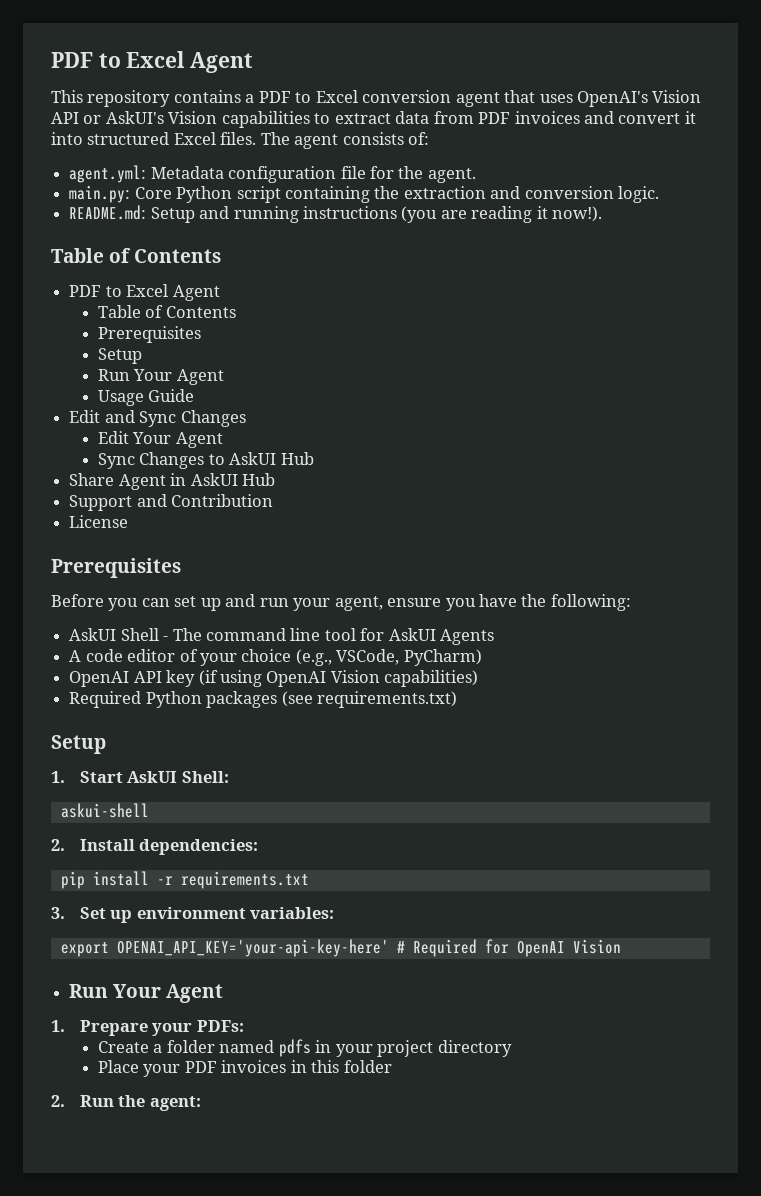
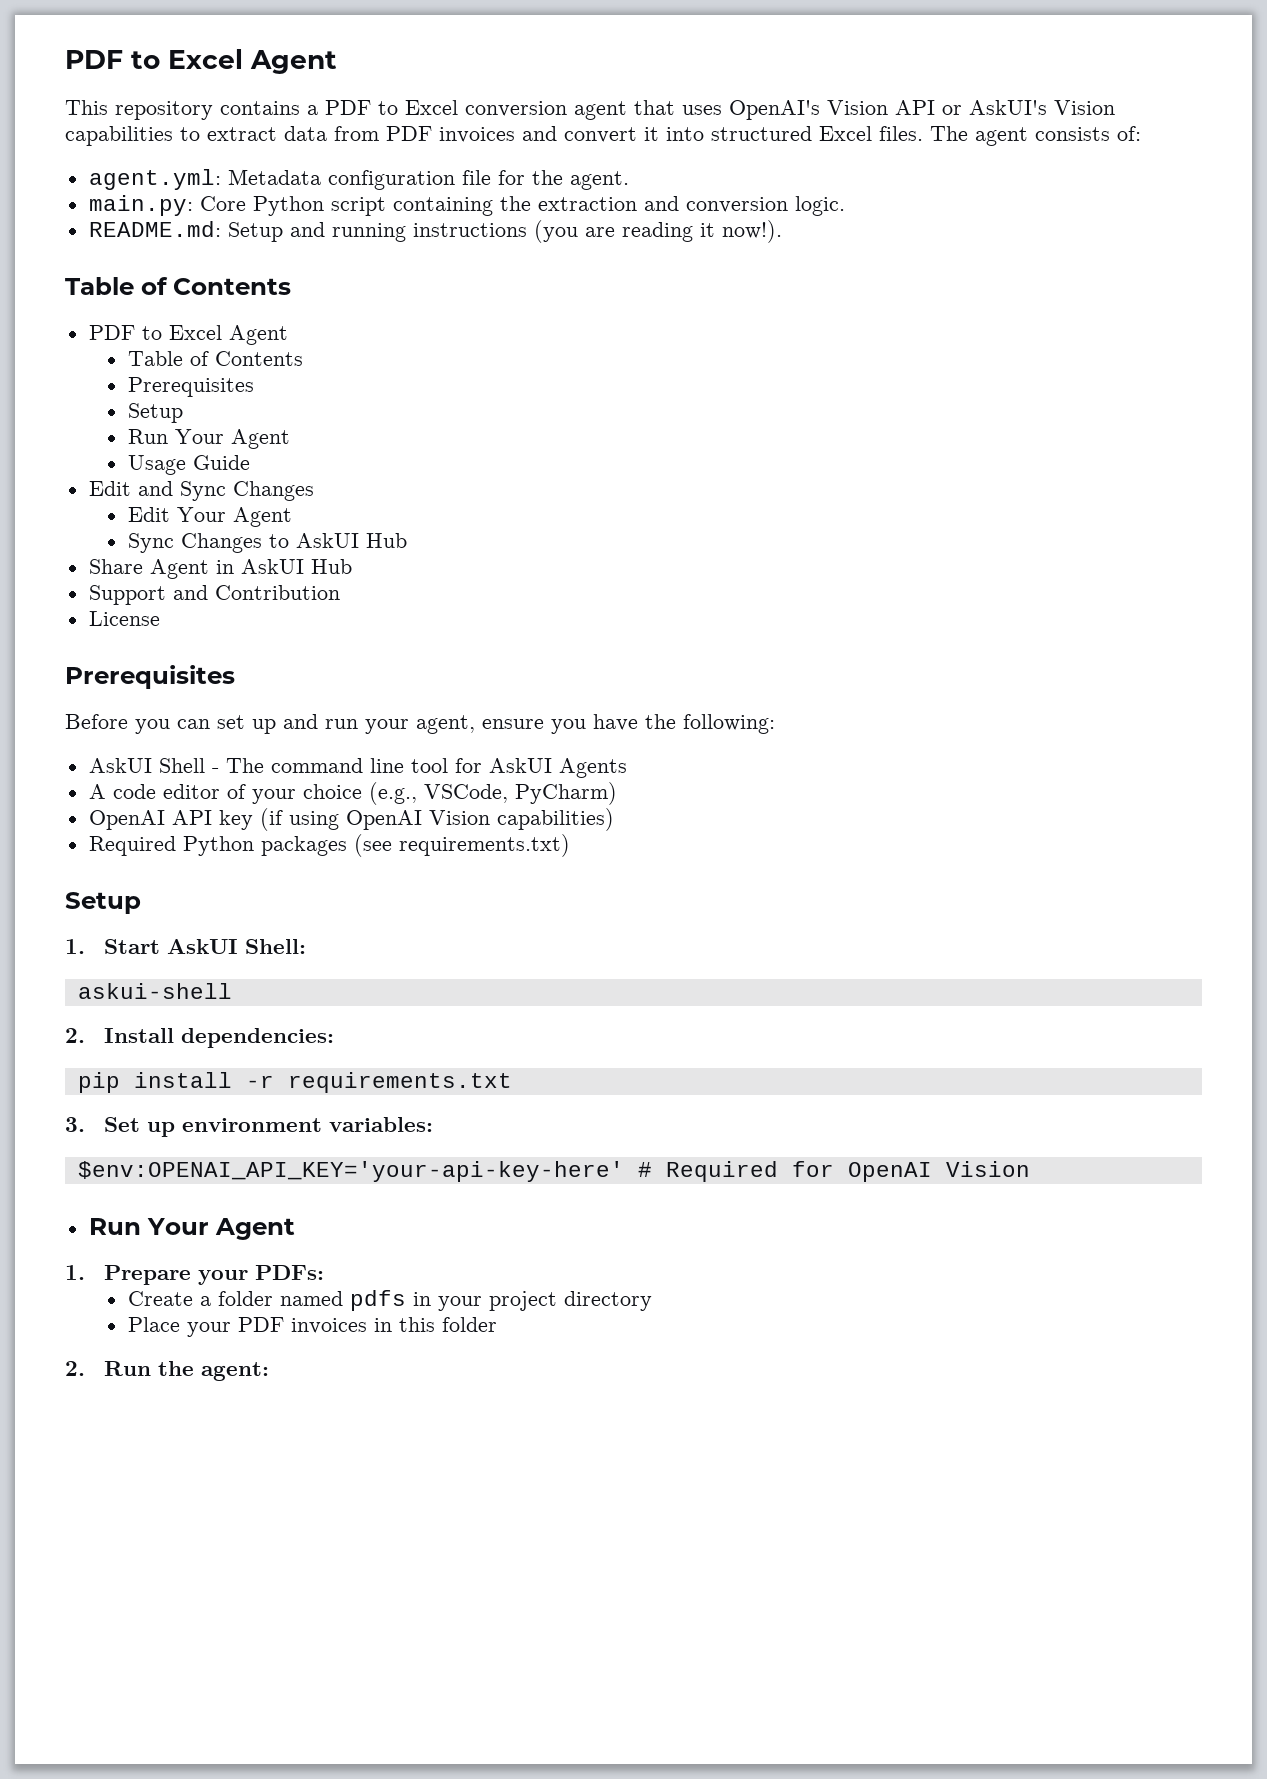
[60,939,389,957] export OPENAI_API_KEY='your-api-key-here' -> [77,1161,624,1182] $env:OPENAI_API_KEY='your-api-key-here'

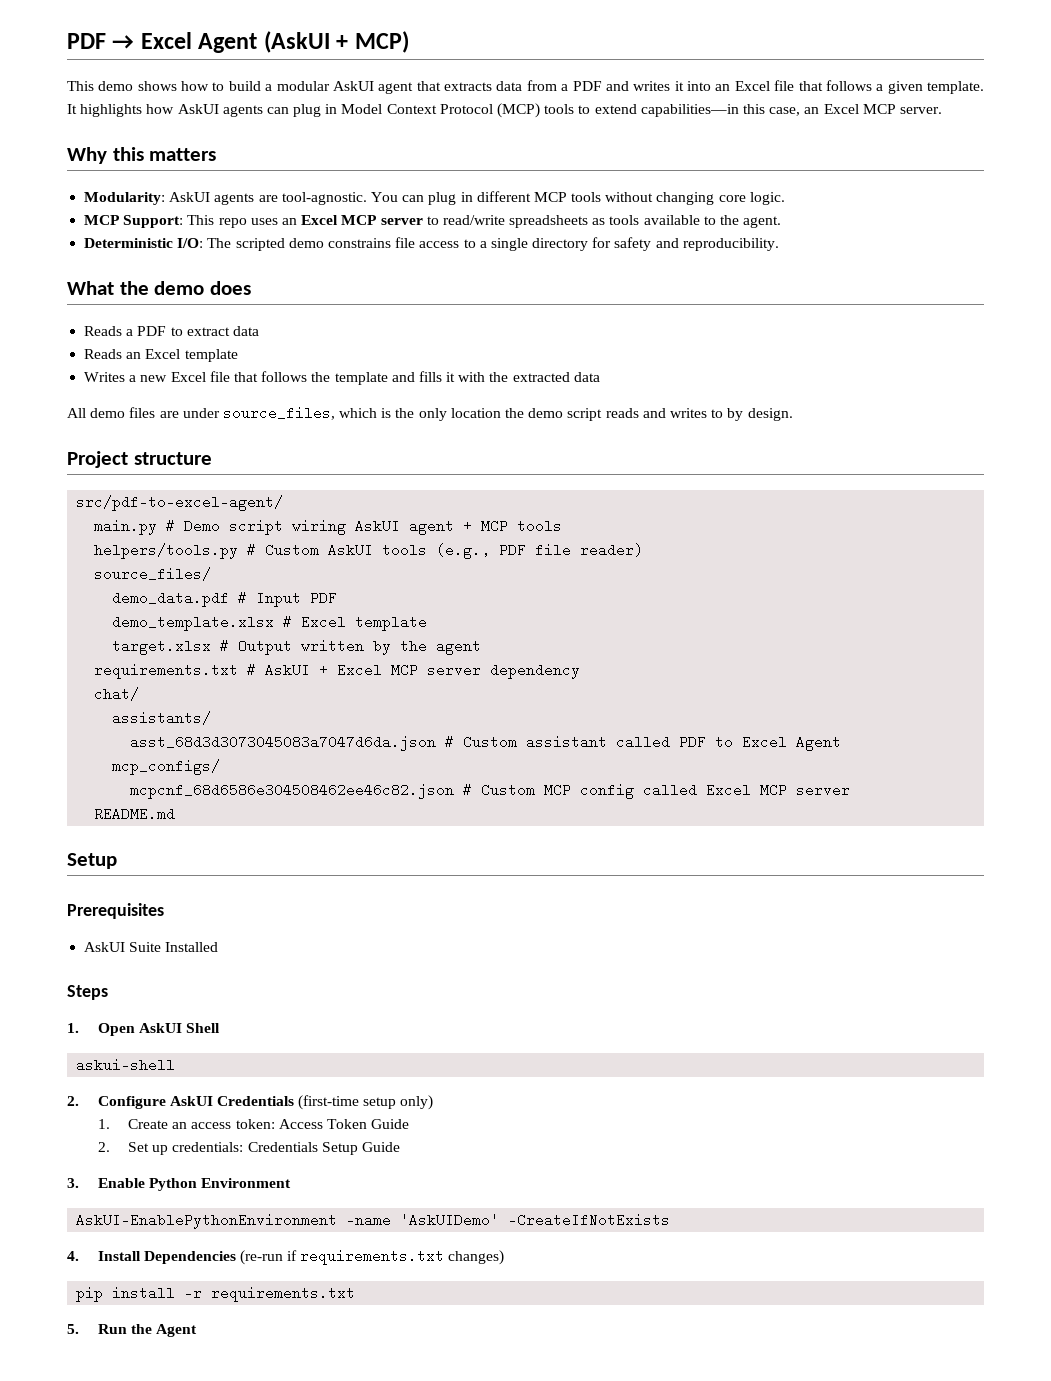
[65,49,337,74] [65,100,1115,120] [65,126,1141,146] [88,169,629,190] [88,195,845,216] [88,220,782,243] [65,277,291,295] [88,325,288,345] [127,351,303,366] [127,377,254,397] [127,403,183,423] [127,429,290,449] [127,455,250,475] [88,481,314,501] [127,507,292,527] [127,533,407,553] [88,559,352,579] [88,585,340,605] [88,611,160,626] [65,665,235,689] [65,714,775,734] [88,758,627,778] [88,782,617,805] [88,808,614,831] [88,834,570,857] [65,892,141,914] [65,939,306,954] [77,983,232,999] [65,1028,334,1048] [77,1072,512,1093] [65,1117,433,1137] [77,1161,1030,1182] [88,1218,295,1240] [65,1265,324,1285] [127,1290,652,1311] [127,1317,497,1337] [65,1361,85,1376] PDF to Excel Agent // This repository contains a PDF to Excel conversion agent that uses OpenAI's Vision API or AskUI's Vision capabilities to extract data from PDF invoices and convert it into structured Excel files. The agent consists of: // agent.yml: Metadata configuration file for the agent. // main.py: Core Python script containing the extraction and conversion logic. // README.md: Setup and running instructions (you are reading it now!). // Table of Contents // PDF to Excel Agent // Table of Contents // Prerequisites // Setup // Run Your Agent // Usage Guide // Edit and Sync Changes // Edit Your Agent // Sync Changes to AskUI Hub // Share Agent in AskUI Hub // Support and Contribution // License // Prerequisites // Before you can set up and run your agent, ensure you have the following: // AskUI Shell - The command line tool for AskUI Agents // A code editor of your choice (e.g., VSCode, PyCharm) // OpenAI API key (if using OpenAI Vision capabilities) // Required Python packages (see requirements.txt) // Setup // 1. Start AskUI Shell: // askui-shell // 2. Install dependencies: // pip install -r requirements.txt // 3. Set up environment variables: // $env:OPENAI_API_KEY='your-api-key-here' # Required for OpenAI Vision // Run Your Agent // 1. Prepare your PDFs: // Create a folder named pdfs in your project directory // Place your PDF invoices in this folder // 2. -> [67,31,409,53] [67,80,984,94] [67,103,942,118] [67,147,217,164] [84,191,785,205] [84,215,782,228] [84,237,779,251] [67,281,252,295] [84,326,259,336] [84,349,238,362] [84,371,600,385] [67,406,793,421] [67,451,212,468] [76,495,284,511] [94,519,563,535] [94,543,644,559] [94,567,212,581] [112,591,338,607] [112,615,428,631] [112,639,482,655] [94,663,581,679] [94,687,140,701] [112,711,212,725] [130,735,842,751] [112,759,221,775] [130,783,851,799] [94,807,176,821] [67,853,117,869] [67,903,164,919] [84,942,219,952] [67,985,108,1000] [67,1023,220,1036] [76,1058,176,1072] [67,1095,434,1110] [97,1119,410,1129] [97,1142,400,1155] [67,1178,291,1191] [76,1213,671,1229] [67,1249,505,1265] [76,1286,356,1302] [67,1324,79,1334] PDF → Excel Agent (AskUI + MCP) // This demo shows how to build a modular AskUI agent that extracts data from a PDF and writes it into an Excel file that follows a given template. It highlights how AskUI agents can plug in Model Context Protocol (MCP) tools to extend capabilities—in this case, an Excel MCP server. // Why this matters // Modularity: AskUI agents are tool-agnostic. You can plug in different MCP tools without changing core logic. // MCP Support: This repo uses an Excel MCP server to read/write spreadsheets as tools available to the agent. // Deterministic I/O: The scripted demo constrains file access to a single directory for safety and reproducibility. // What the demo does // Reads a PDF to extract data // Reads an Excel template // Writes a new Excel file that follows the template and fills it with the extracted data // All demo files are under source_files, which is the only location the demo script reads and writes to by design. // Project structure // src/pdf-to-excel-agent/ // main.py # Demo script wiring AskUI agent + MCP tools // helpers/tools.py # Custom AskUI tools (e.g., PDF file reader) // source_files/ // demo_data.pdf # Input PDF // demo_template.xlsx # Excel template // target.xlsx # Output written by the agent // requirements.txt # AskUI + Excel MCP server dependency // chat/ // assistants/ // asst_68d3d3073045083a7047d6da.json # Custom assistant called PDF to Excel Agent // mcp_configs/ // mcpcnf_68d6586e304508462ee46c82.json # Custom MCP config called Excel MCP server // README.md // Setup // Prerequisites // AskUI Suite Installed // Steps // 1. Open AskUI Shell // askui-shell // 2. Configure AskUI Credentials (first-time setup only) // 1. Create an access token: Access Token Guide // 2. Set up credentials: Credentials Setup Guide // 3. Enable Python Environment // AskUI-EnablePythonEnvironment -name 'AskUIDemo' -CreateIfNotExists // 4. Install Dependencies (re-run if requirements.txt changes) // pip install -r requirements.txt // 5.
[200,1362,269,1381] agent: -> [155,1324,197,1337] Agent

